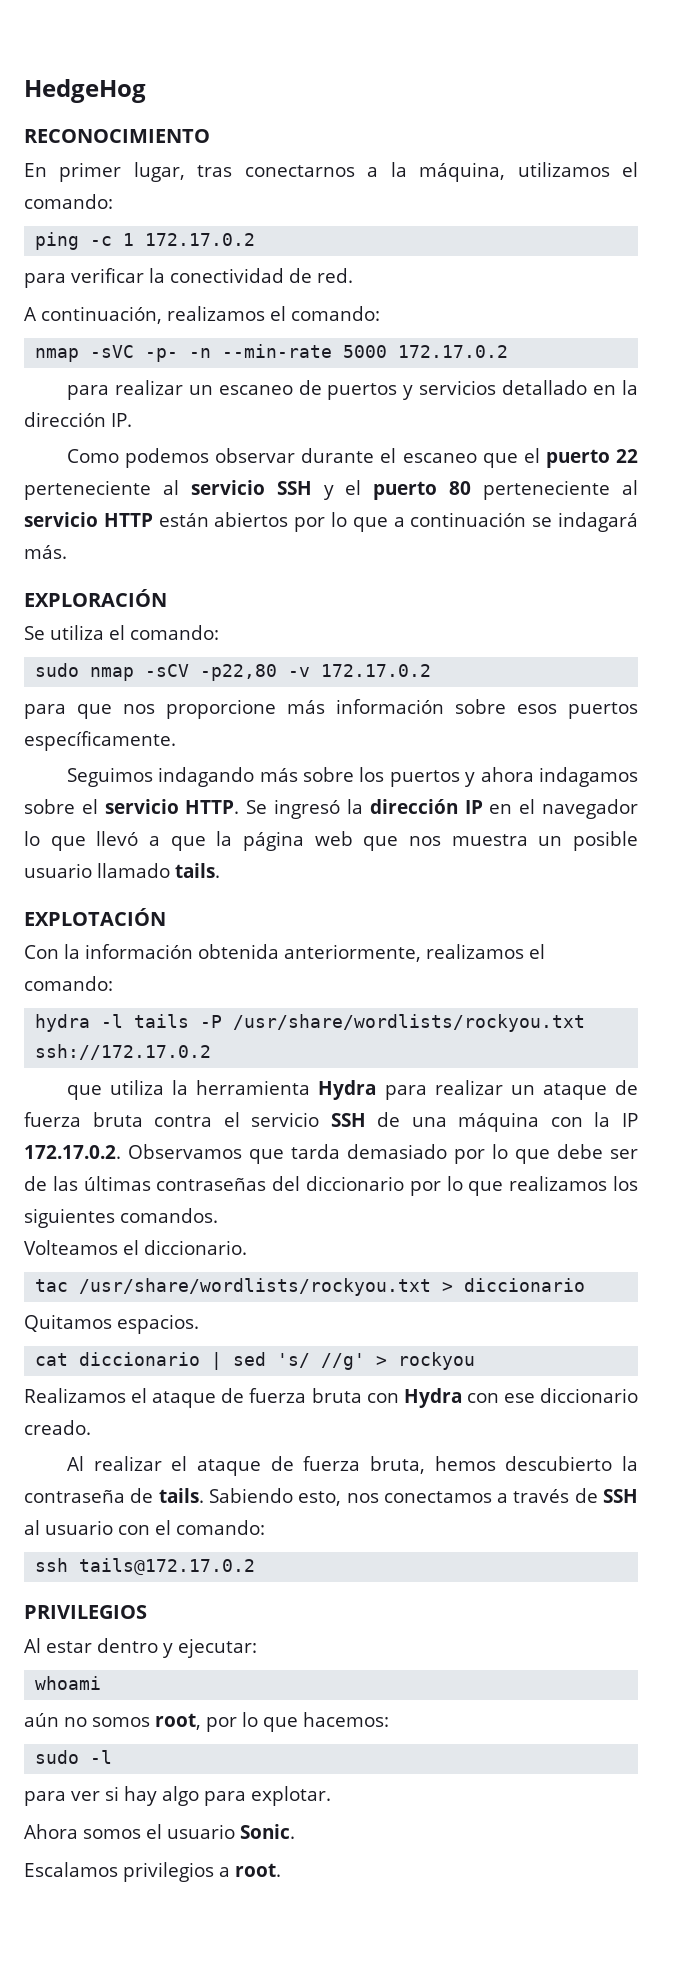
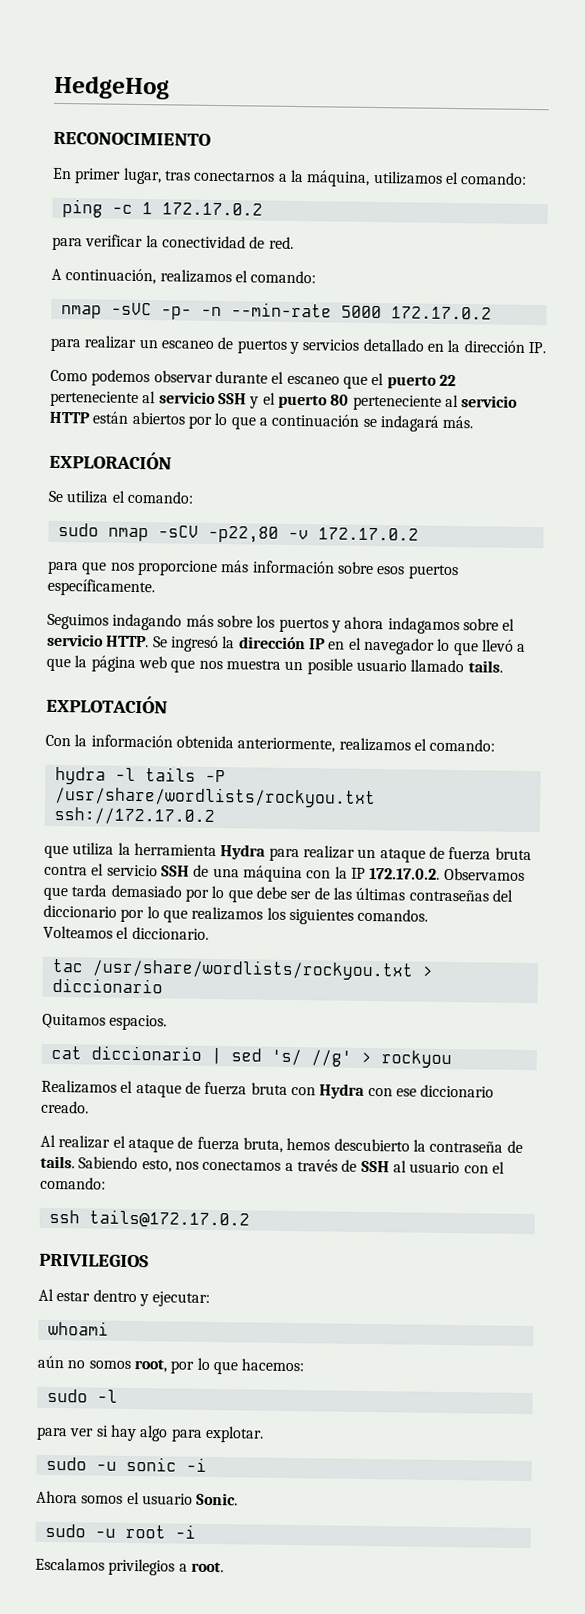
(331, 1796) none -> [45,1456,207,1472] // sudo -u sonic -i
(295, 1831) none -> [44,1523,196,1539] // sudo -u root -i

